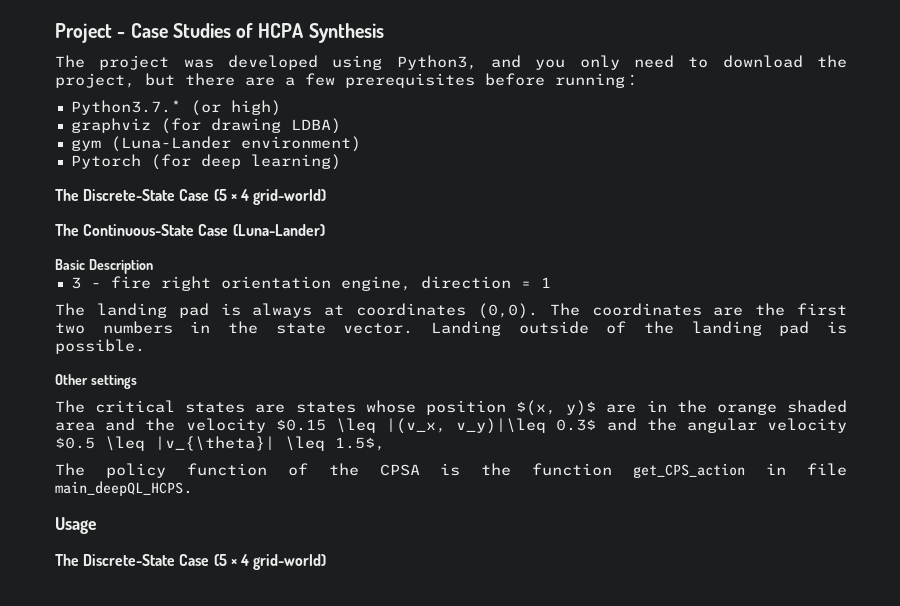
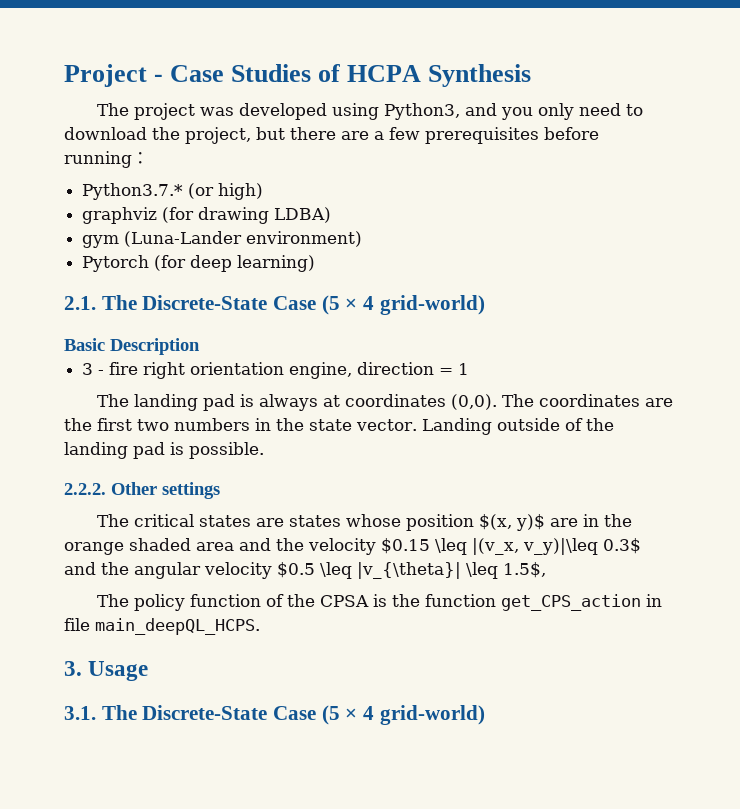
[55,189,327,205] [55,224,325,236] The Discrete-State Case (5 × 4 grid-world) // The Continuous-State Case (Luna-Lander) -> [64,295,485,315] 2.1. The Discrete-State Case (5 × 4 grid-world)
(145, 346) none -> [64,483,106,495] 2.2.2.
(193, 488) none -> [64,661,82,676] 3.
(96, 525) none -> [64,706,96,720] 3.1.

